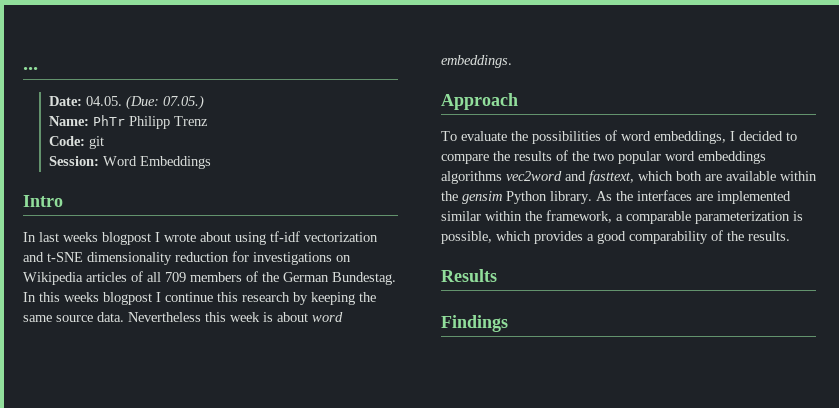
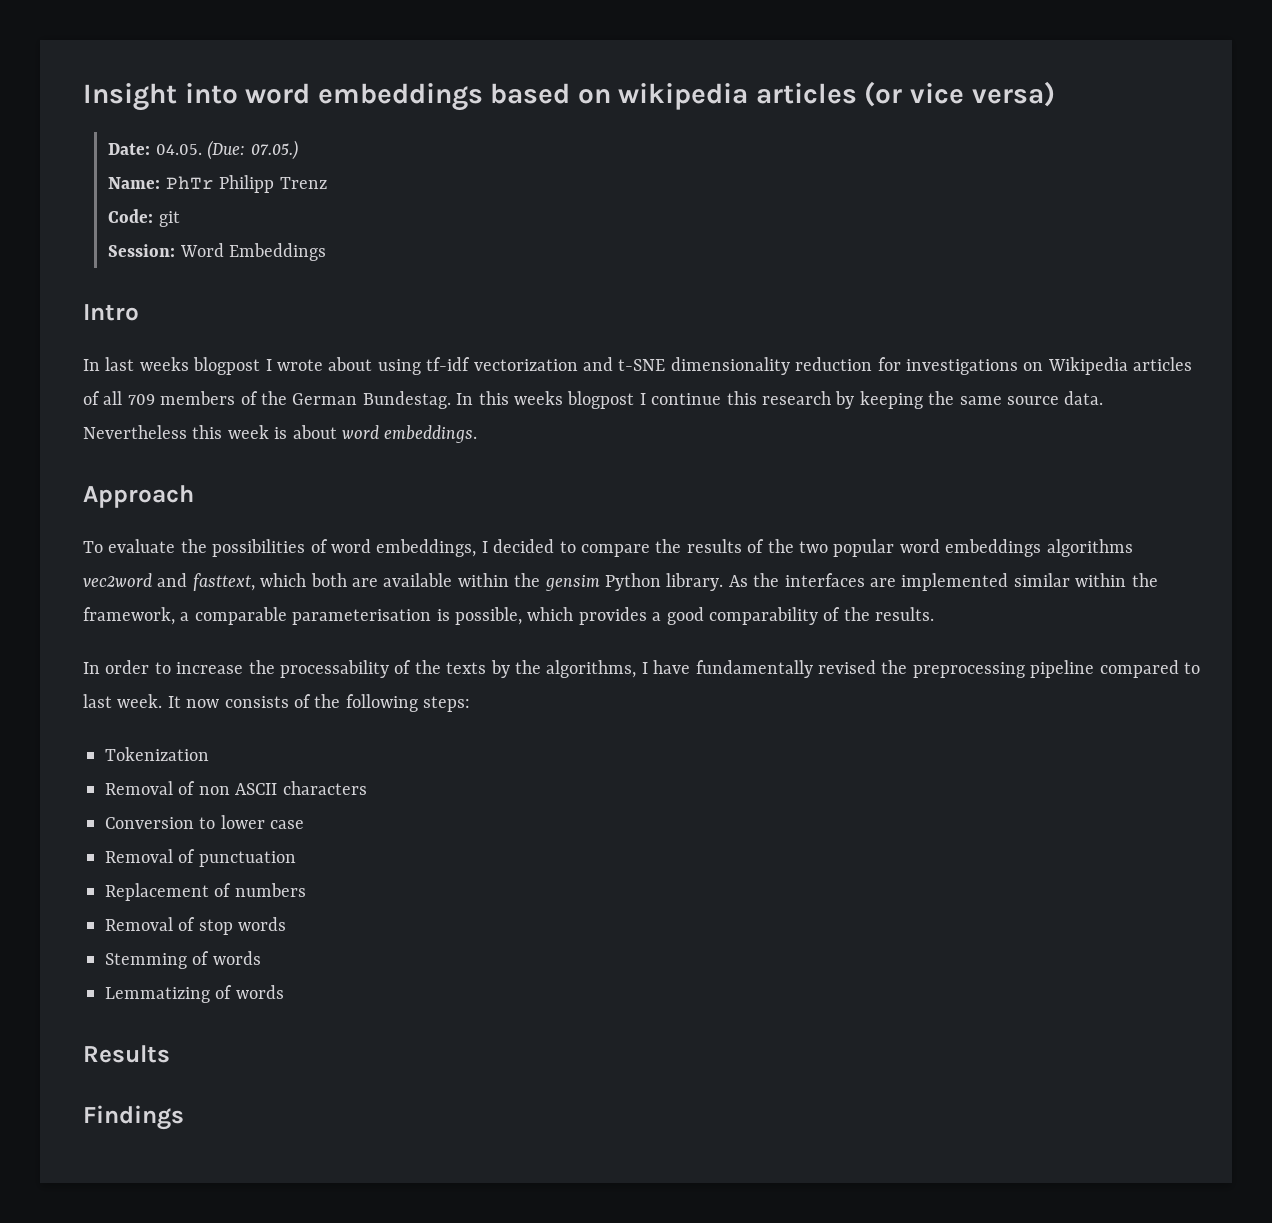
[23,67,38,70] ... -> [83,81,1055,111] Insight into word embeddings based on wikipedia articles (or vice versa)
[695,211,790,224] parameterization -> [292,609,432,625] parameterisation
(790, 236) none -> [83,660,1200,678] [83,694,471,712] [105,747,209,761] [105,781,367,795] [105,815,305,829] [105,849,296,867] [105,883,306,901] [105,917,287,935] [105,951,261,969] [105,985,284,1003] // In order to increase the processability of the texts by the algorithms, I have fundamentally revised the preprocessing pipeline compared to last week. It now consists of the following steps: // Tokenization // Removal of non ASCII characters // Conversion to lower case // Removal of punctuation // Replacement of numbers // Removal of stop words // Stemming of words // Lemmatizing of words

